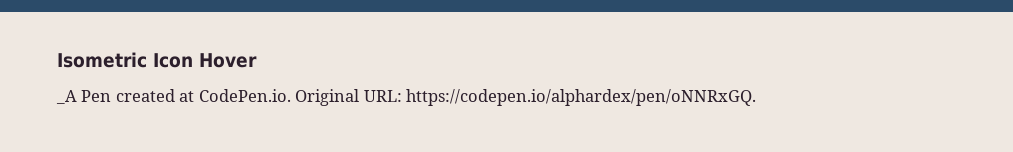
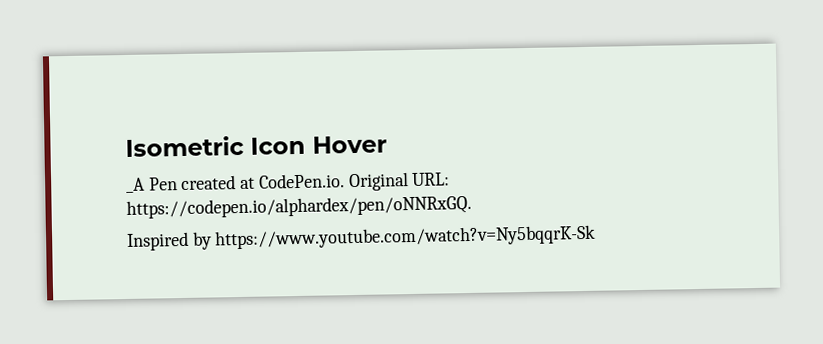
(757, 97) none -> [127,224,597,251] // Inspired by https://www.youtube.com/watch?v=Ny5bqqrK-Sk

